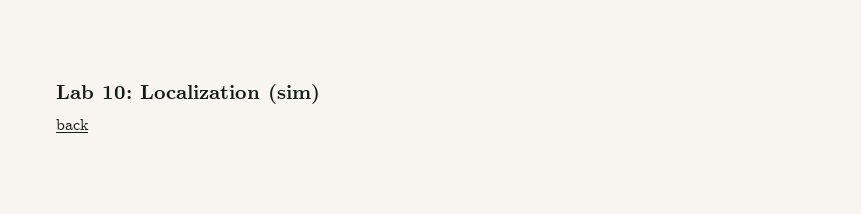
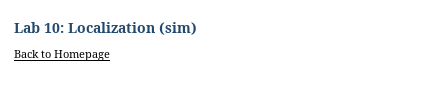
[56,119,89,130] back -> [14,50,110,61] Back to Homepage

